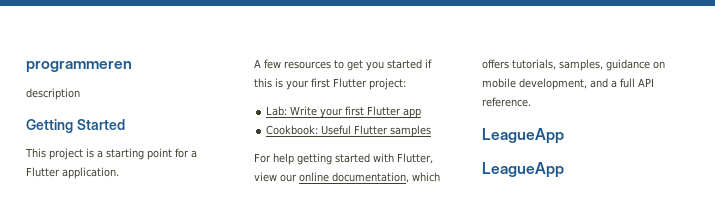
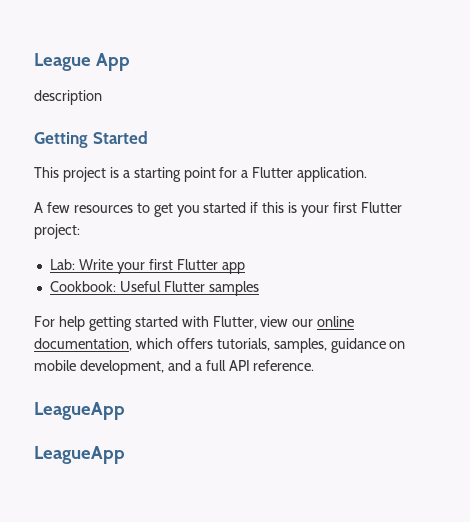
[26,61,132,73] programmeren -> [34,53,130,71] League App

